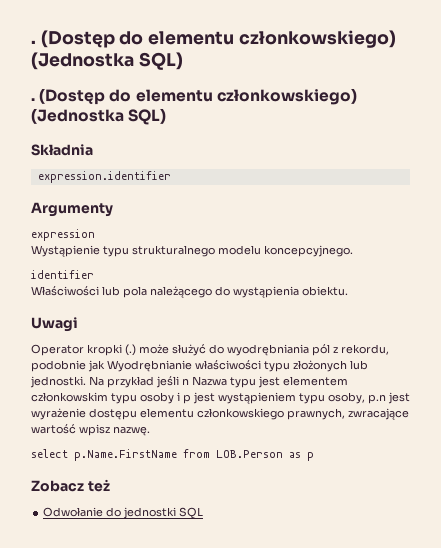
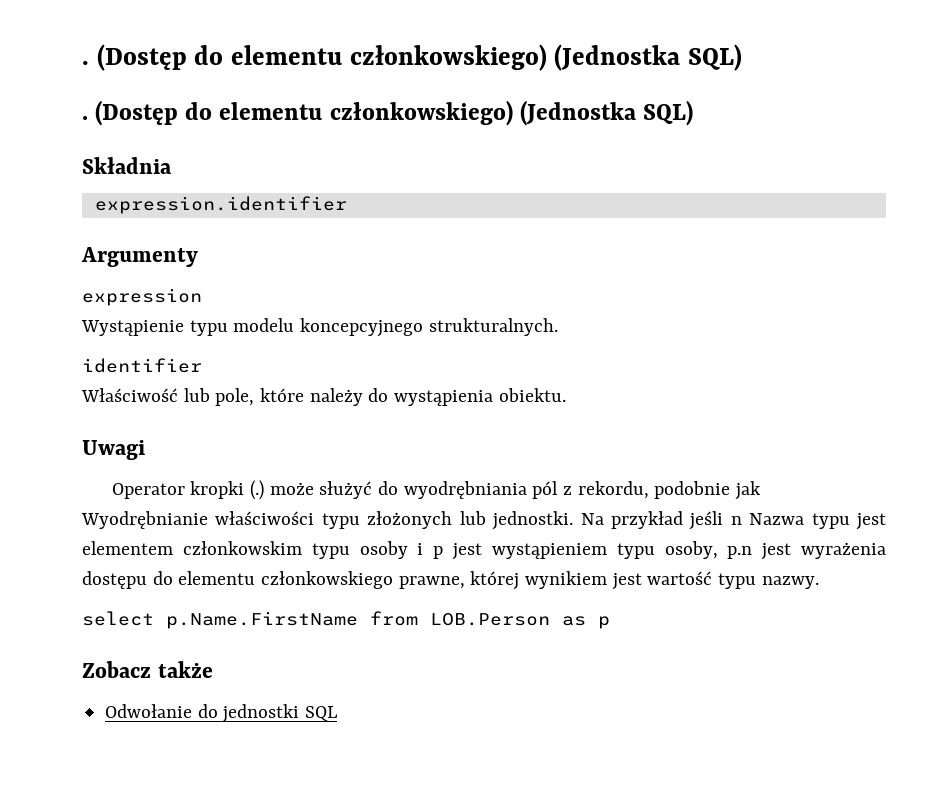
[132,245,353,257] [31,270,94,279] [31,286,212,298] strukturalnego modelu koncepcyjnego. // identifier // Właściwości lub pola należącego -> [233,318,558,337] [82,358,202,373] [81,388,363,406] modelu koncepcyjnego strukturalnych. // identifier // Właściwość lub pole, które należy
[31,408,409,420] [31,424,150,436] wyrażenie dostępu elementu członkowskiego prawnych, zwracające wartość wpisz nazwę. -> [801,542,887,559] [82,571,819,590] wyrażenia dostępu do elementu członkowskiego prawne, której wynikiem jest wartość typu nazwy.
[87,479,110,492] też -> [157,661,213,678] także

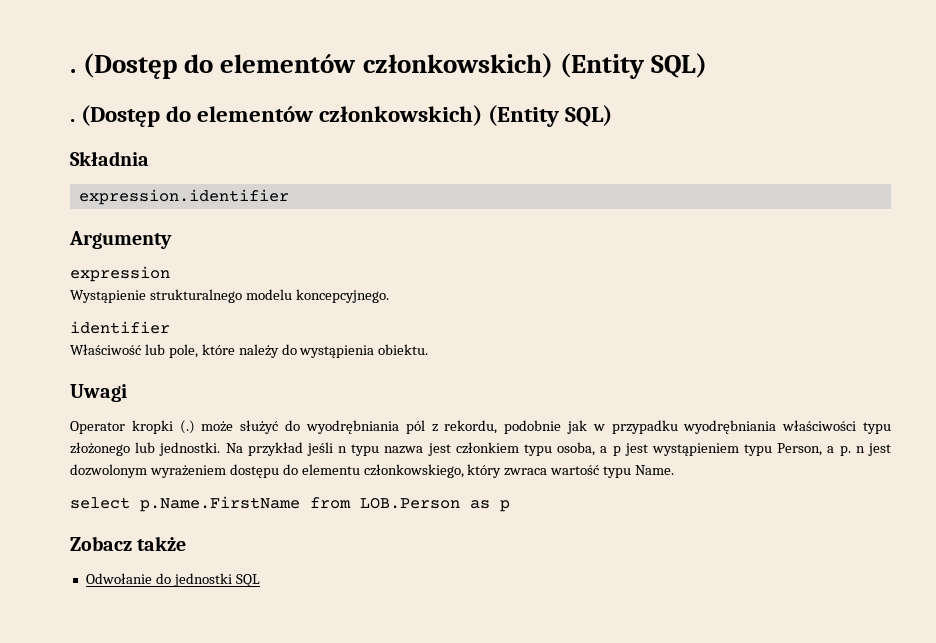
[82,44,681,71] . (Dostęp do elementu członkowskiego) (Jednostka -> [70,53,645,79] . (Dostęp do elementów członkowskich) (Entity
[219,100,636,126] elementu członkowskiego) (Jednostka -> [197,105,560,127] elementów członkowskich) (Entity
[189,318,558,337] typu modelu koncepcyjnego strukturalnych. -> [149,289,389,303] strukturalnego modelu koncepcyjnego.
[81,511,208,529] Wyodrębnianie -> [592,420,777,434] w przypadku wyodrębniania
[367,511,453,529] złożonych -> [70,442,130,456] złożonego
[749,513,886,530] [82,541,887,560] [82,571,642,590] Nazwa typu jest elementem członkowskim typu osoby i p jest wystąpieniem typu osoby, p.n jest wyrażenia dostępu do elementu członkowskiego prawne, której wynikiem jest -> [351,442,891,456] [70,464,548,478] typu nazwa jest członkiem typu osoba, a p jest wystąpieniem typu Person, a p. n jest dozwolonym wyrażeniem dostępu do elementu członkowskiego, który zwraca
[761,576,819,589] nazwy. -> [635,465,675,475] Name.

